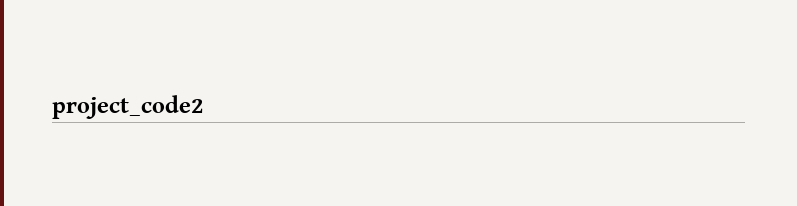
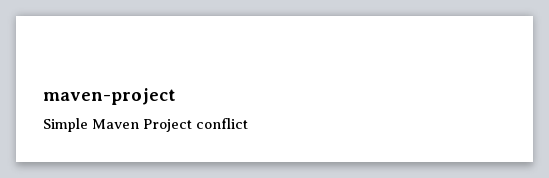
[52,95,203,119] project_code2 -> [43,88,176,105] [43,118,248,132] maven-project // Simple Maven Project conflict

